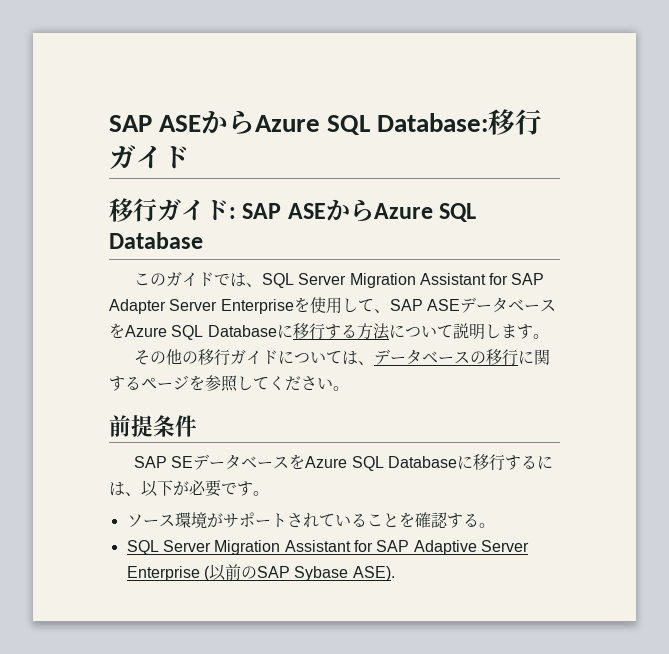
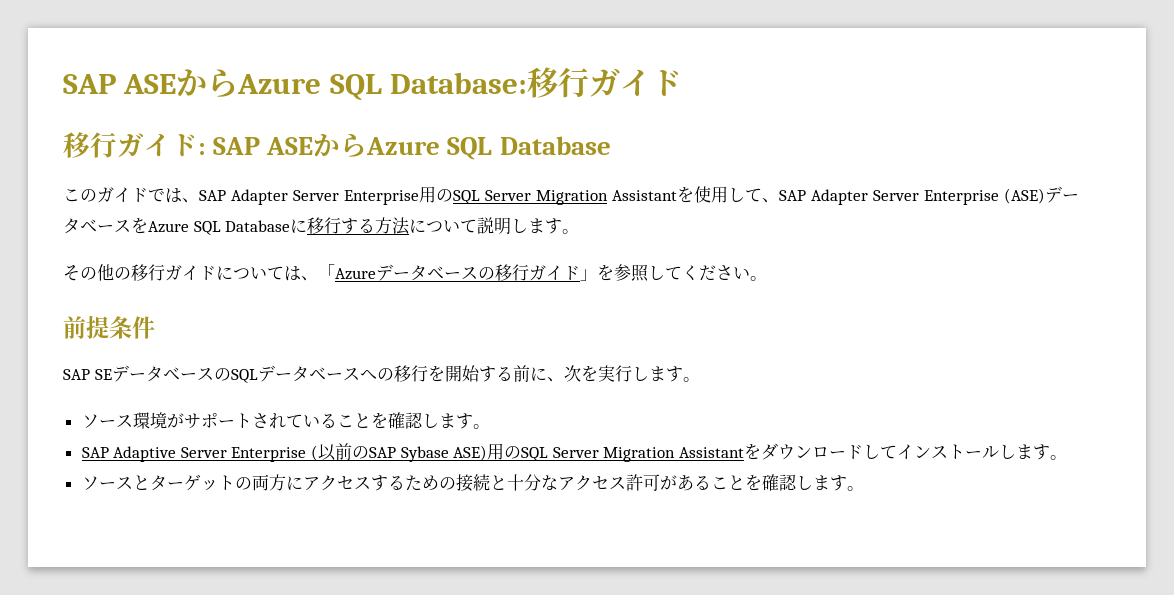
[261,273,545,288] [109,297,460,314] SQL Server Migration Assistant for SAP Adapter Server Enterpriseを使用して、SAP ASE -> [199,186,1045,205] SAP Adapter Server Enterprise用のSQL Server Migration Assistantを使用して、SAP Adapter Server Enterprise (ASE)
(374, 363) none -> [318,264,376,280] 「Azure
[517,349,550,365] [109,375,189,391] に関するページ -> [529,265,597,281] ガイド」
[289,454,553,471] [109,480,237,497] をAzure SQL Databaseに移行するには、以下が必要で -> [213,365,666,383] のSQLデータベースへの移行を開始する前に、次を実行しま
[446,513,495,528] [126,540,373,555] する。 // SQL Server Migration Assistant for -> [421,413,490,429] します。 //
[352,566,395,581] ASE). -> [453,443,1068,462] [81,474,864,492] ASE)用のSQL Server Migration Assistantをダウンロードしてインストールします。 // ソースとターゲットの両方にアクセスするための接続と十分なアクセス許可があることを確認します。

